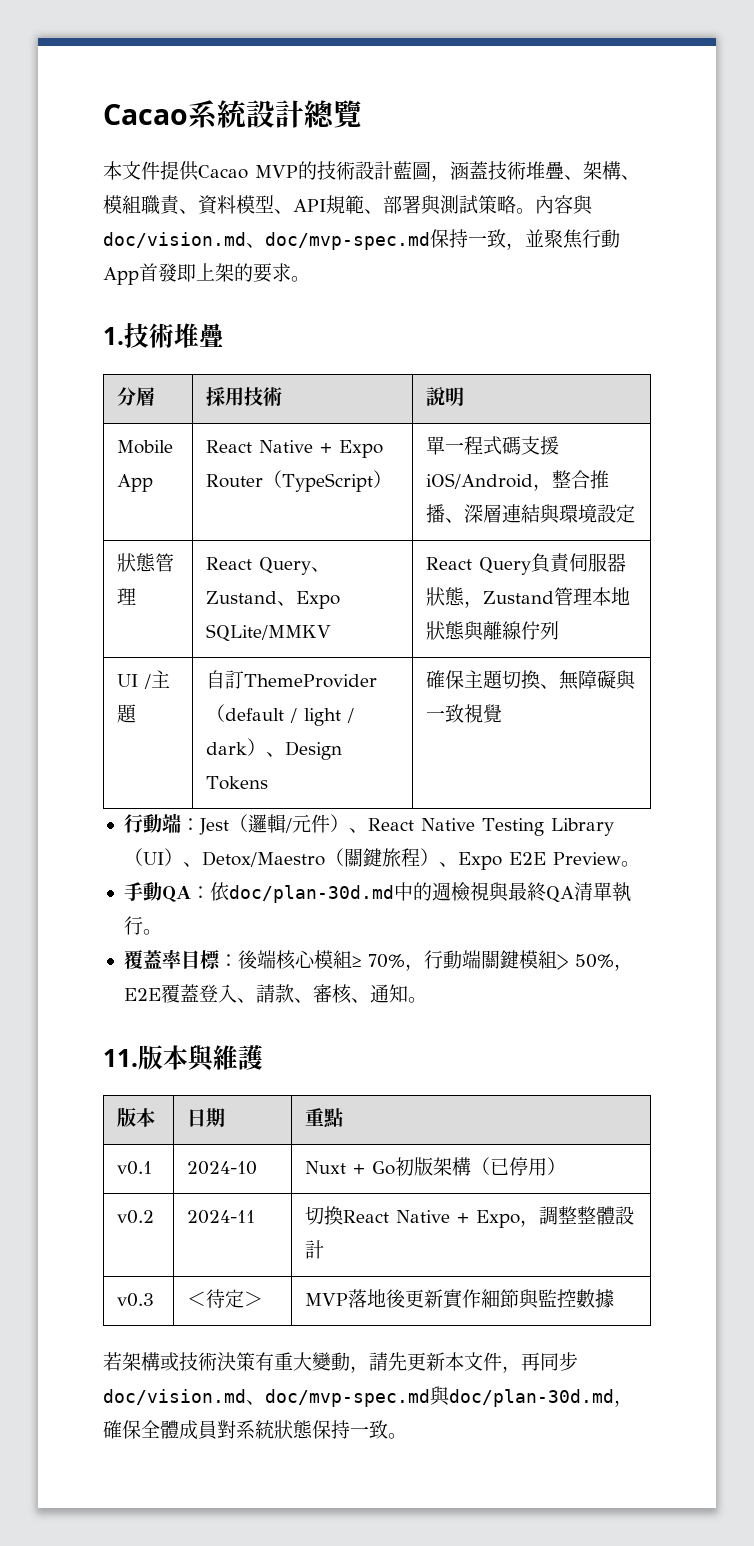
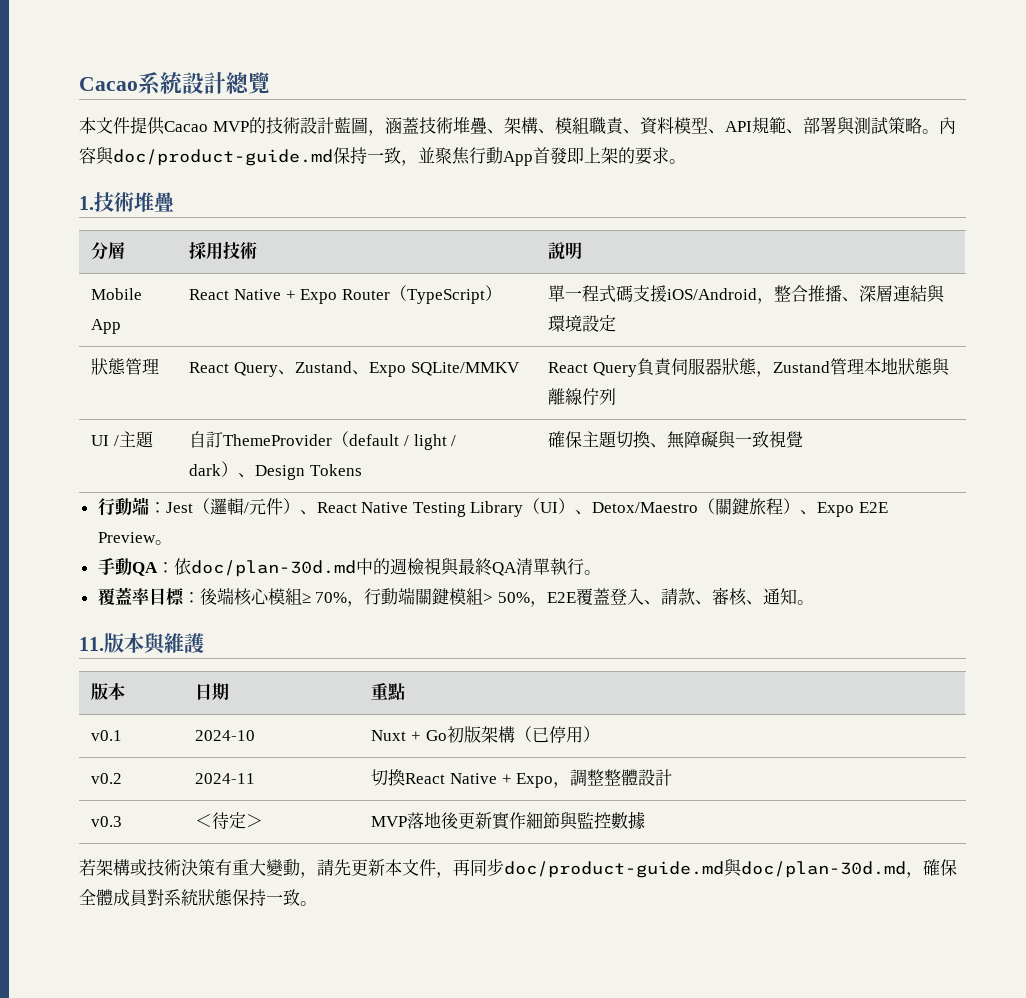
[103,232,430,250] doc/vision.md、doc/mvp-spec.md -> [113,149,333,166] doc/product-guide.md
[103,1389,430,1407] doc/vision.md、doc/mvp-spec.md -> [504,861,724,878] doc/product-guide.md

